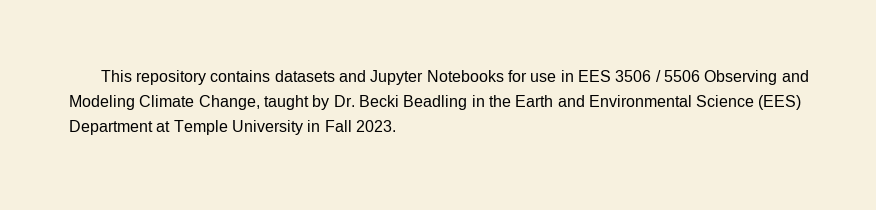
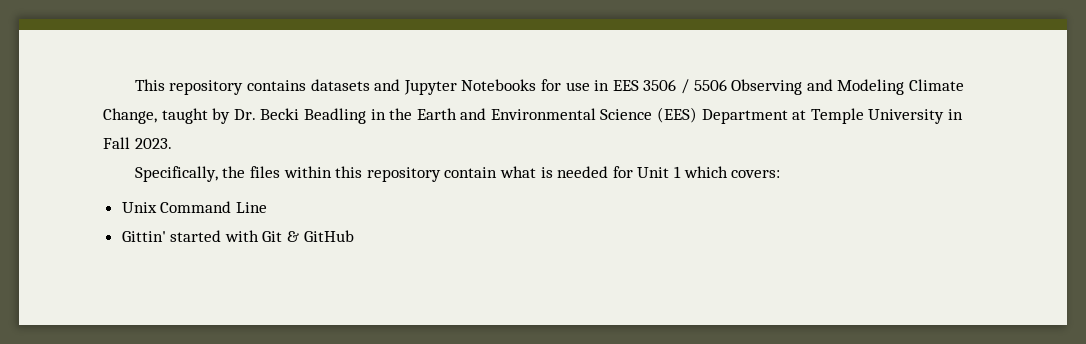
(396, 126) none -> [134,166,781,182] [121,201,267,213] [121,230,354,242] // Specifically, the files within this repository contain what is needed for Unit 1 which covers: // Unix Command Line // Gittin' started with Git & GitHub

